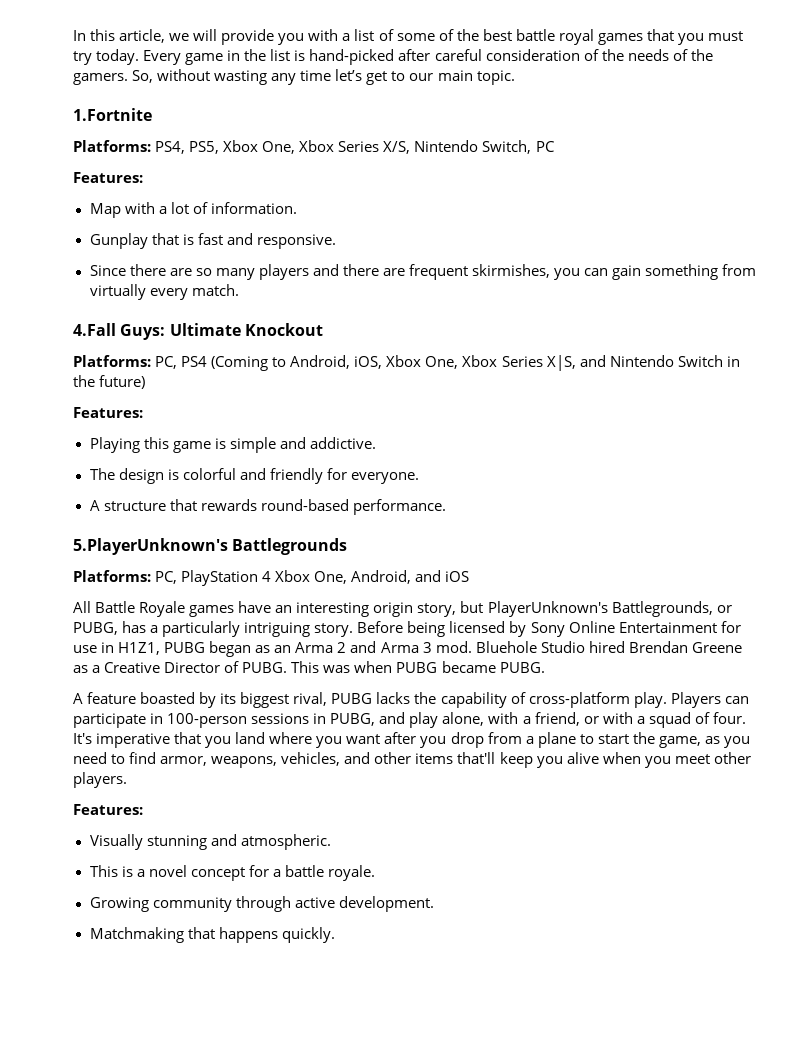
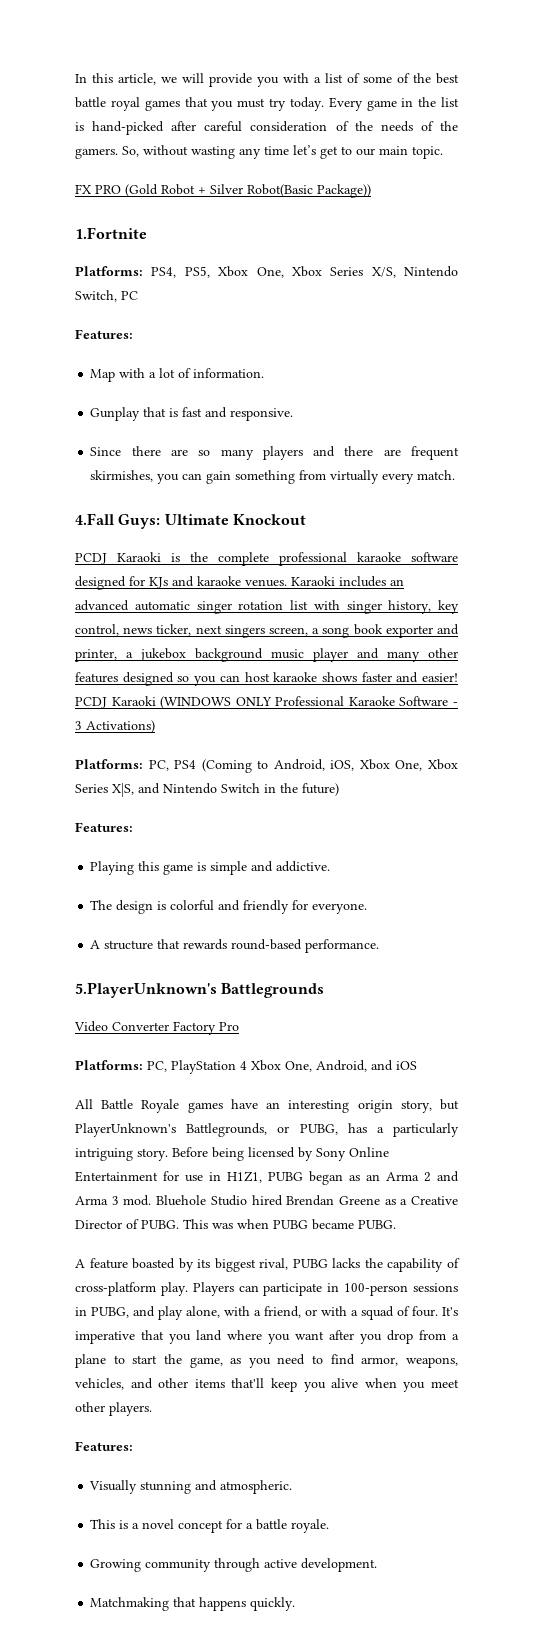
(515, 77) none -> [75,184,371,198] // FX PRO (Gold Robot + Silver Robot(Basic Package))
(323, 329) none -> [75,552,458,566] [75,576,404,590] [75,600,459,614] [75,624,459,638] [75,648,458,662] [75,672,458,686] [75,696,458,709] [75,720,155,733] // PCDJ Karaoki is the complete professional karaoke software designed for KJs and karaoke venues. Karaoki includes an advanced automatic singer rotation list with singer history, key control, news ticker, next singers screen, a song book exporter and printer, a jukebox background music player and many other features designed so you can host karaoke shows faster and easier! PCDJ Karaoki (WINDOWS ONLY Professional Karaoke Software - 3 Activations)
(348, 546) none -> [74,1021,239,1035] // Video Converter Factory Pro

